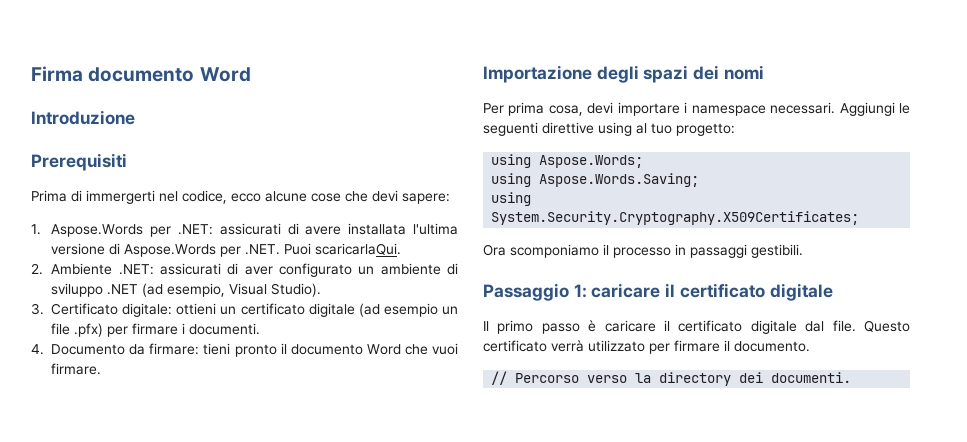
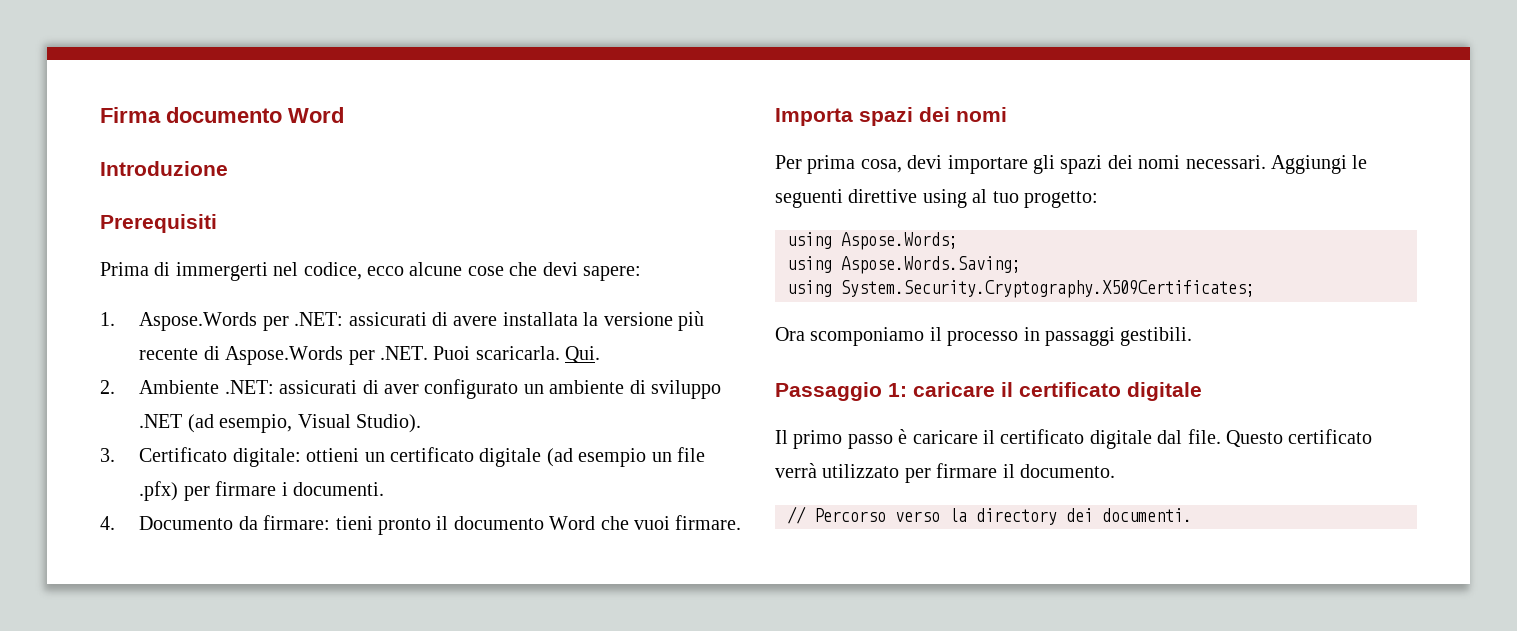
[413,223,459,235] [51,243,106,255] l'ultima versione -> [583,311,704,331] [139,348,199,360] la versione più recente
[315,243,402,255] scaricarlaQui. -> [475,346,601,363] scaricarla. Qui.
[483,65,639,83] Importazione degli -> [775,108,853,126] Importa
[684,102,766,116] i namespace -> [1033,155,1181,174] gli spazi dei nomi

